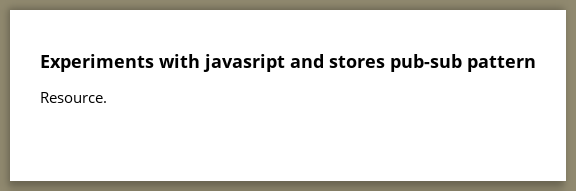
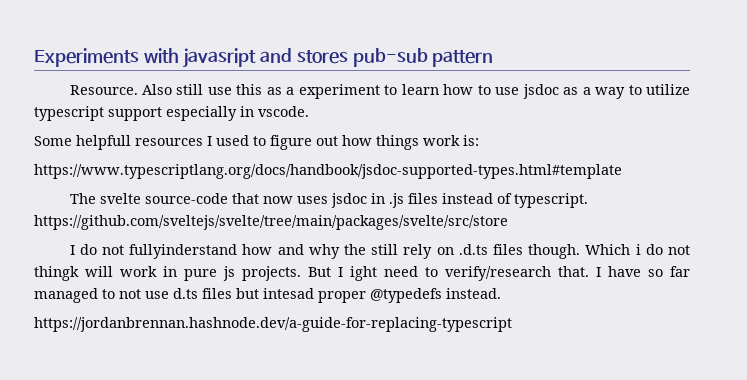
(107, 97) none -> [141,84,691,99] [34,106,309,121] [34,135,479,150] [34,164,622,179] [69,193,588,208] [34,215,508,230] [69,244,690,259] [34,266,690,281] [34,288,501,303] [34,317,512,332] Also still use this as a experiment to learn how to use jsdoc as a way to utilize typescript support especially in vscode. // Some helpfull resources I used to figure out how things work is: // https://www.typescriptlang.org/docs/handbook/jsdoc-supported-types.html#template // The svelte source-code that now uses jsdoc in .js files instead of typescript. https://github.com/sveltejs/svelte/tree/main/packages/svelte/src/store // I do not fullyinderstand how and why the still rely on .d.ts files though. Which i do not thingk will work in pure js projects. But I ight need to verify/research that. I have so far managed to not use d.ts files but intesad proper @typedefs instead. // https://jordanbrennan.hashnode.dev/a-guide-for-replacing-typescript

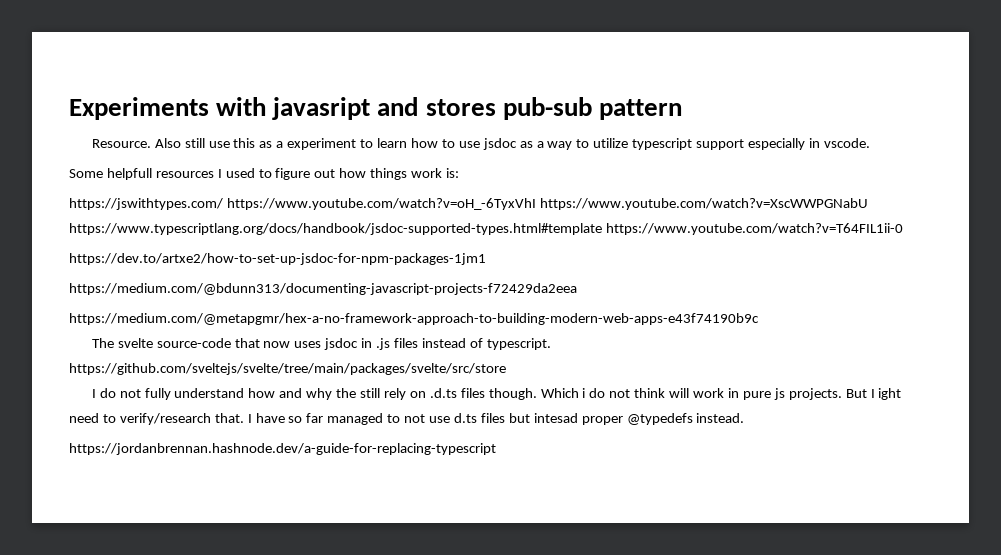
[34,164,622,179] https://www.typescriptlang.org/docs/handbook/jsdoc-supported-types.html#template -> [69,198,868,210] [69,223,903,235] [69,253,486,265] [69,283,577,295] [69,313,759,325] https://jswithtypes.com/ https://www.youtube.com/watch?v=oH_-6TyxVhI https://www.youtube.com/watch?v=XscWWPGNabU https://www.typescriptlang.org/docs/handbook/jsdoc-supported-types.html#template https://www.youtube.com/watch?v=T64FIL1ii-0 // https://dev.to/artxe2/how-to-set-up-jsdoc-for-npm-packages-1jm1 // https://medium.com/@bdunn313/documenting-javascript-projects-f72429da2eea // https://medium.com/@metapgmr/hex-a-no-framework-approach-to-building-modern-web-apps-e43f74190b9c
[129,244,238,259] fullyinderstand -> [144,388,245,400] fully understand
[34,266,79,281] thingk -> [634,388,666,398] think

